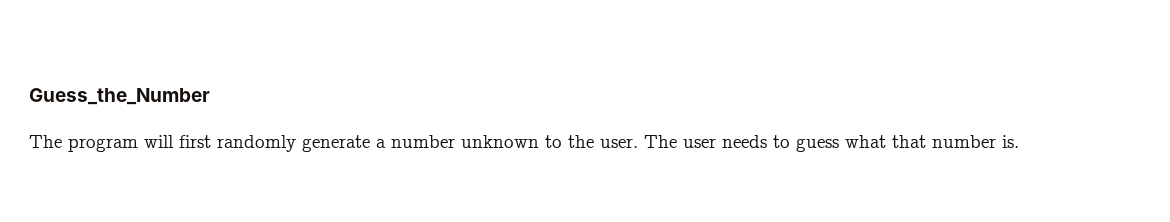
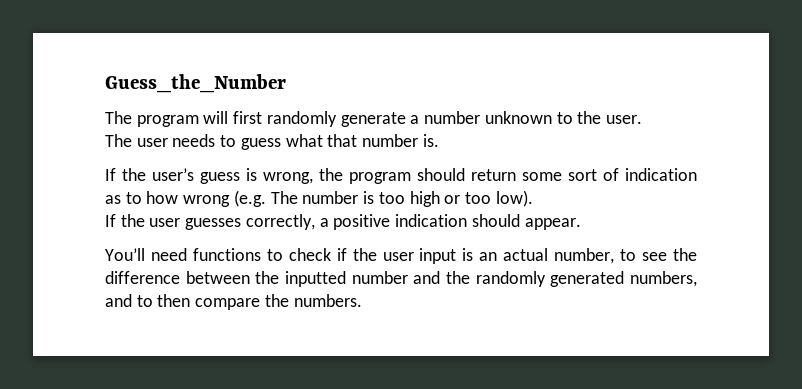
(638, 143) none -> (642, 119) //
(1019, 141) none -> [105,168,697,184] [105,190,533,207] [105,214,581,230] [105,248,697,264] [105,271,697,287] [105,294,362,310] // If the user’s guess is wrong, the program should return some sort of indication as to how wrong (e.g. The number is too high or too low). // If the user guesses correctly, a positive indication should appear. // You’ll need functions to check if the user input is an actual number, to see the difference between the inputted number and the randomly generated numbers, and to then compare the numbers.

